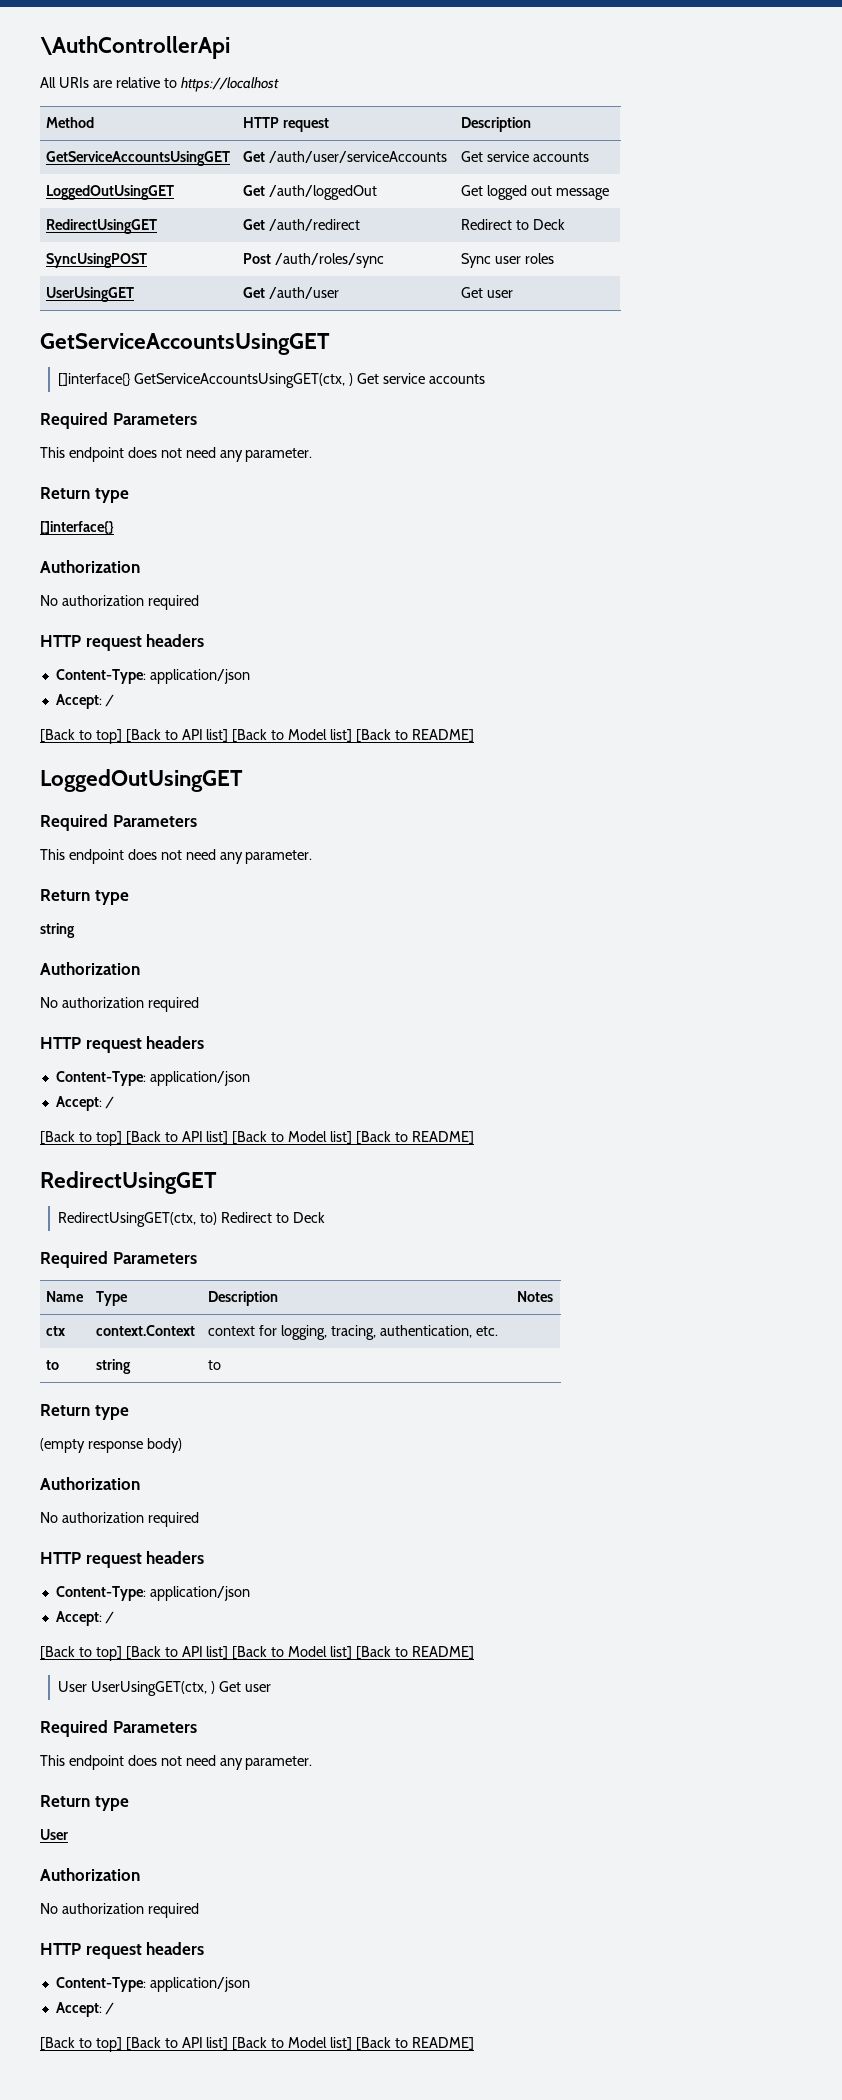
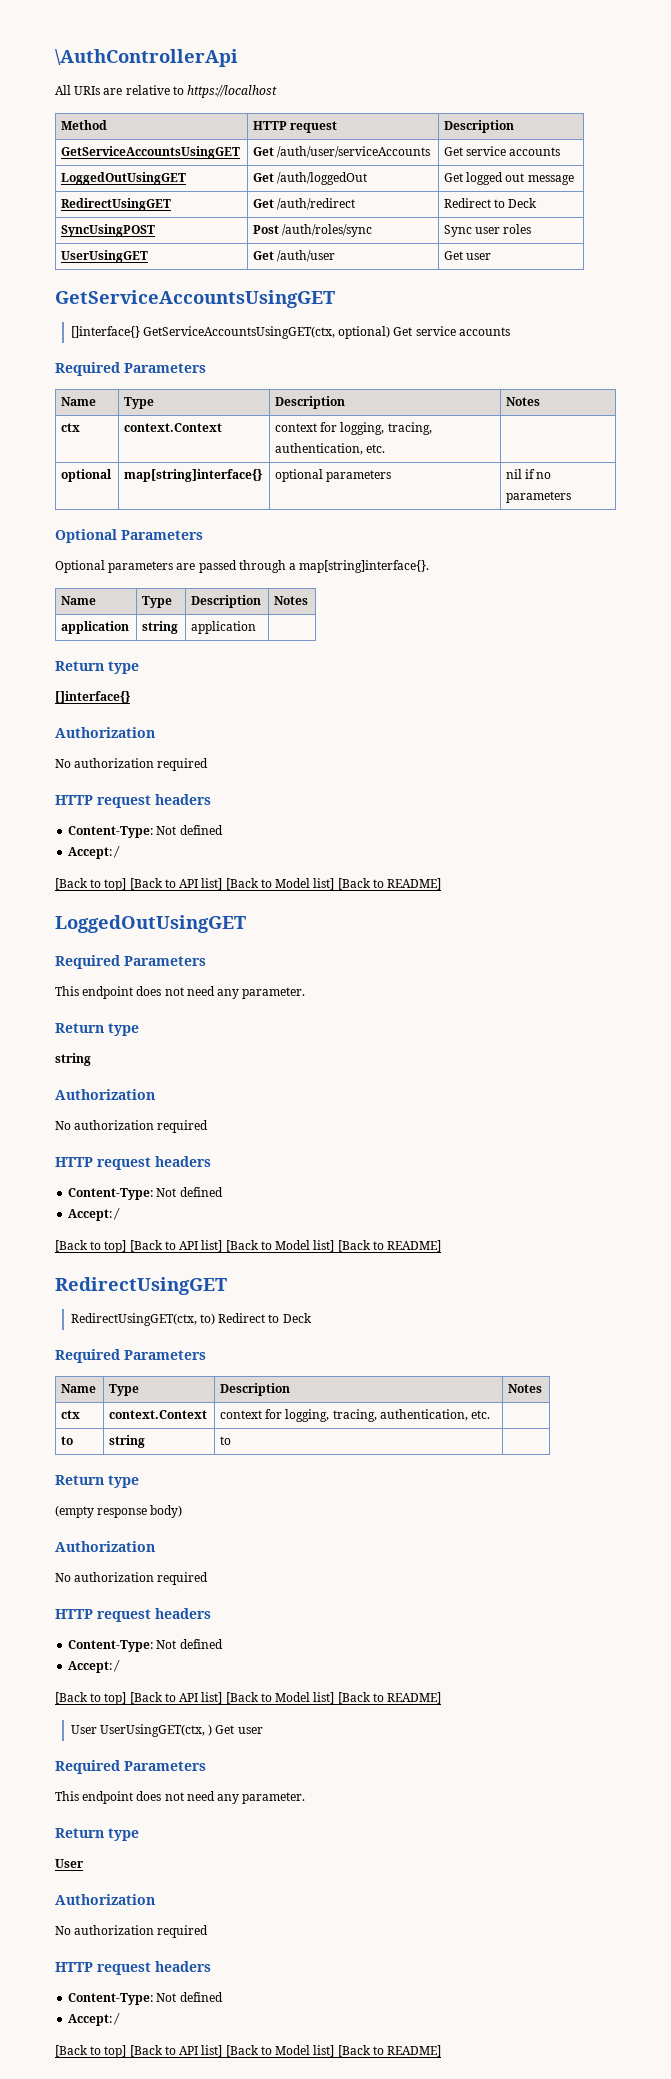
[349,373,354,386] ) -> [338,326,391,339] optional)
[40,447,313,462] // This endpoint does not need any parameter. -> [61,397,97,406] [124,397,155,409] [275,396,346,409] [506,397,541,406] [61,423,81,432] [124,423,223,432] [275,422,432,435] [275,443,386,455] [61,469,113,482] [124,469,263,482] [275,469,392,482] [506,469,552,479] [506,491,572,503] [55,529,203,543] [55,560,430,573] [61,596,97,605] [142,596,173,608] [191,595,262,608] [274,596,309,605] [61,621,130,634] [142,621,179,634] [191,621,257,634] // Name | Type | Description | Notes // ctx | context.Context | context for logging, tracing, authentication, etc. | // optional | map[string]interface{} | optional parameters | nil if no parameters // Optional Parameters // Optional parameters are passed through a map[string]interface{}. // Name | Type | Description | Notes // application | string | application |
[149,669,250,684] application/json -> [156,825,223,835] Not defined
[149,1071,250,1086] application/json -> [156,1187,223,1197] Not defined
[149,1586,250,1601] application/json -> [156,1639,223,1649] Not defined
[149,1977,250,1992] application/json -> [156,1992,223,2002] Not defined

